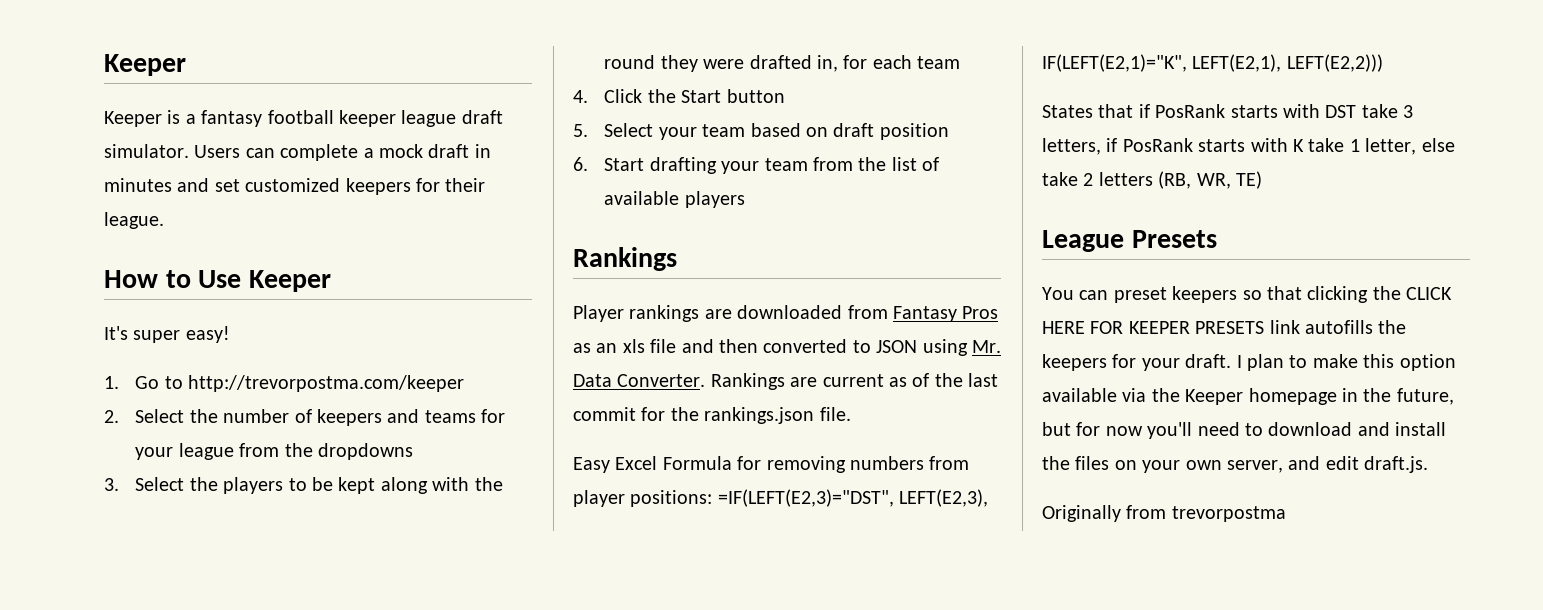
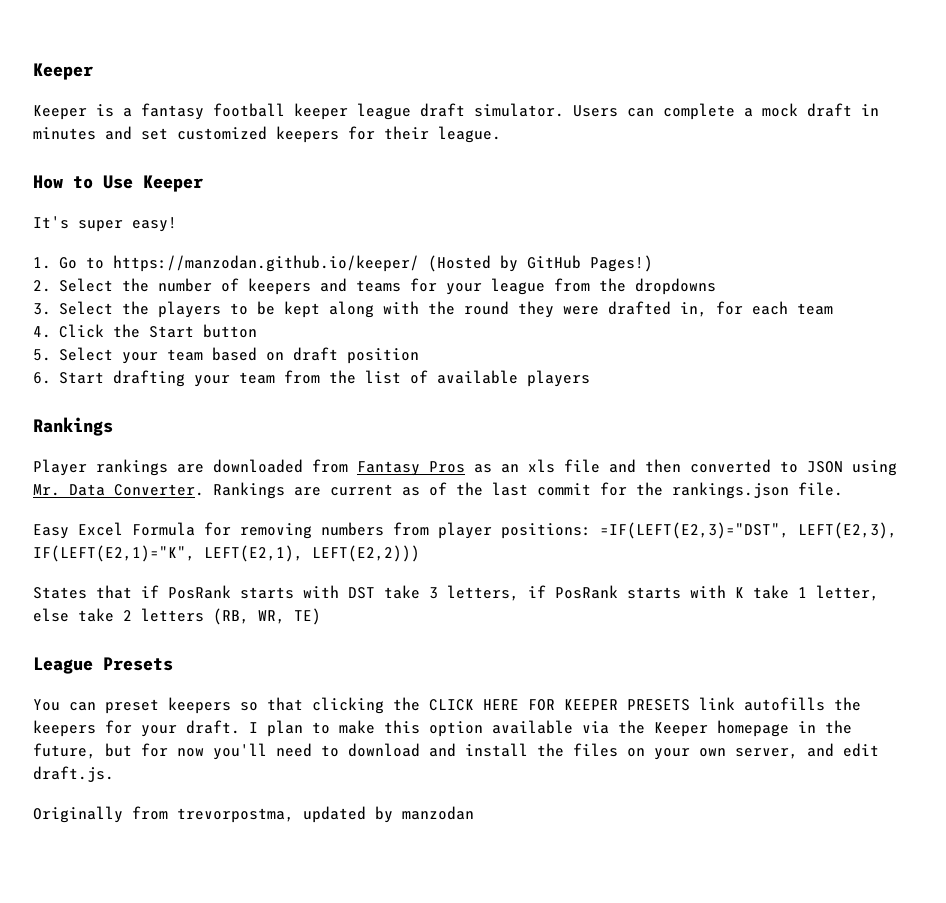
[188,375,465,392] http://trevorpostma.com/keeper -> [112,255,653,272] https://manzodan.github.io/keeper/ (Hosted by GitHub Pages!)
[1171,506,1286,522] trevorpostma -> [177,806,474,823] trevorpostma, updated by manzodan

